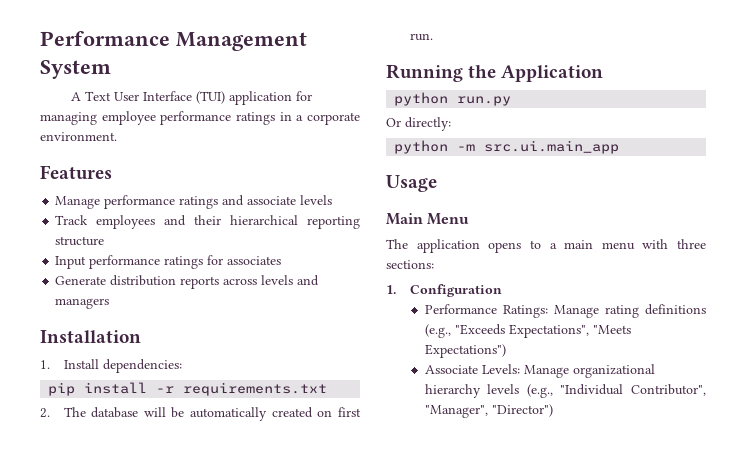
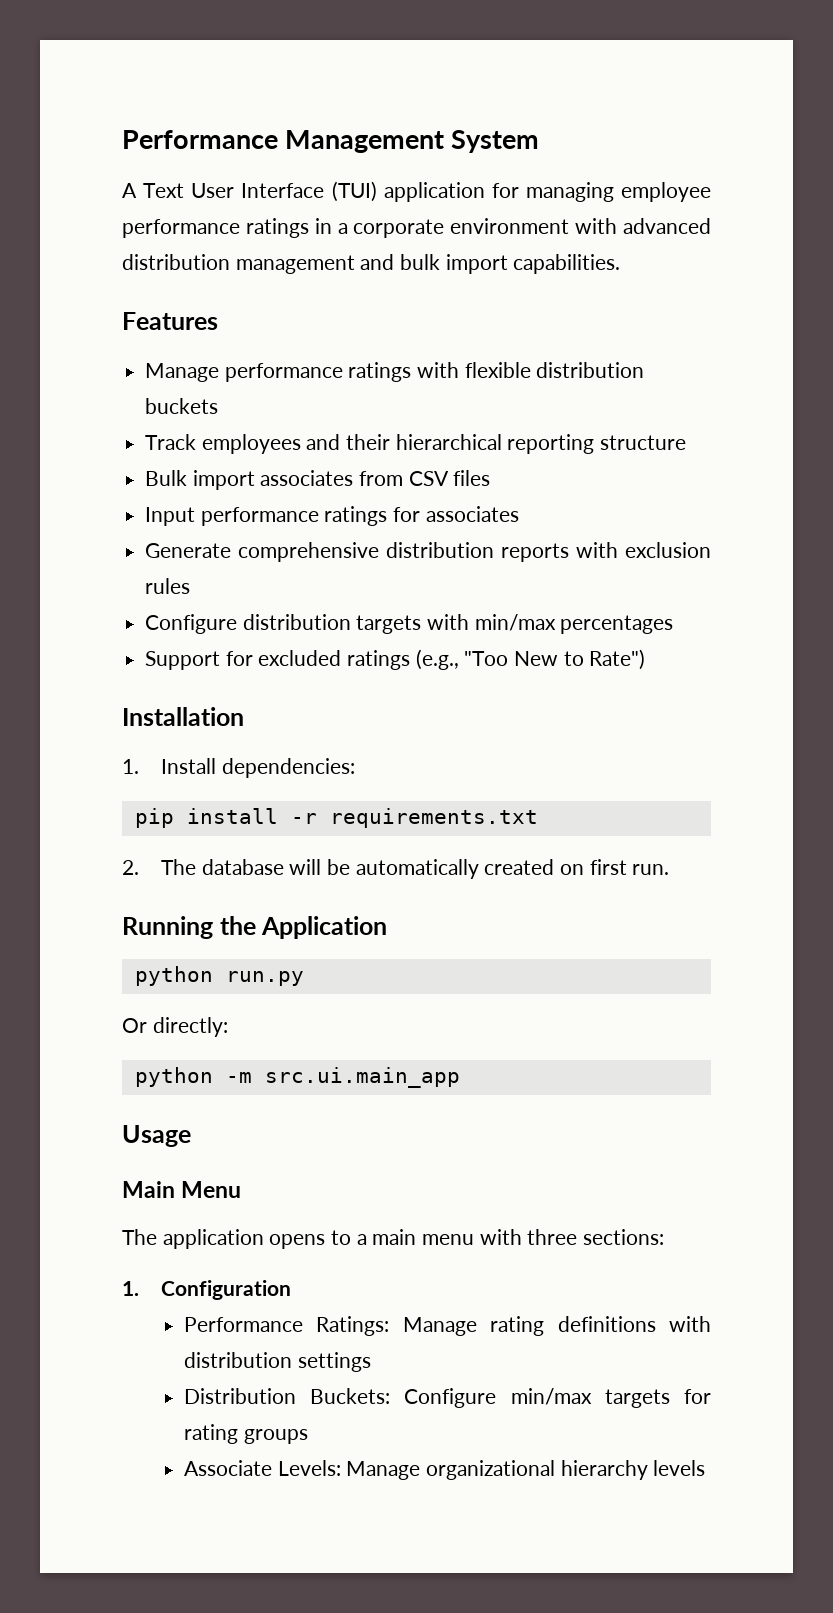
[40,132,117,141] environment. -> [450,218,711,234] [122,254,621,274] environment with advanced distribution management and bulk import capabilities.
[222,195,333,206] and associate levels -> [417,362,645,378] [145,398,219,414] with flexible distribution buckets
(105, 241) none -> [145,470,491,490] // Bulk import associates from CSV files
(107, 280) none -> [238,542,380,562] comprehensive
[223,275,320,286] [55,298,110,309] across levels and managers -> [576,542,711,558] [145,578,191,594] [145,614,674,634] [145,649,646,670] with exclusion rules // Configure distribution targets with min/max percentages // Support for excluded ratings (e.g., "Too New to Rate")
[424,324,631,338] [424,344,506,358] (e.g., "Exceeds Expectations", "Meets Expectations") -> [669,1316,712,1332] [184,1352,371,1372] [184,1388,711,1408] [184,1424,308,1444] with distribution settings // Distribution Buckets: Configure min/max targets for rating groups
[526,384,706,398] [424,404,553,418] (e.g., "Individual Contributor", "Manager", "Director") -> (706, 1468) none

